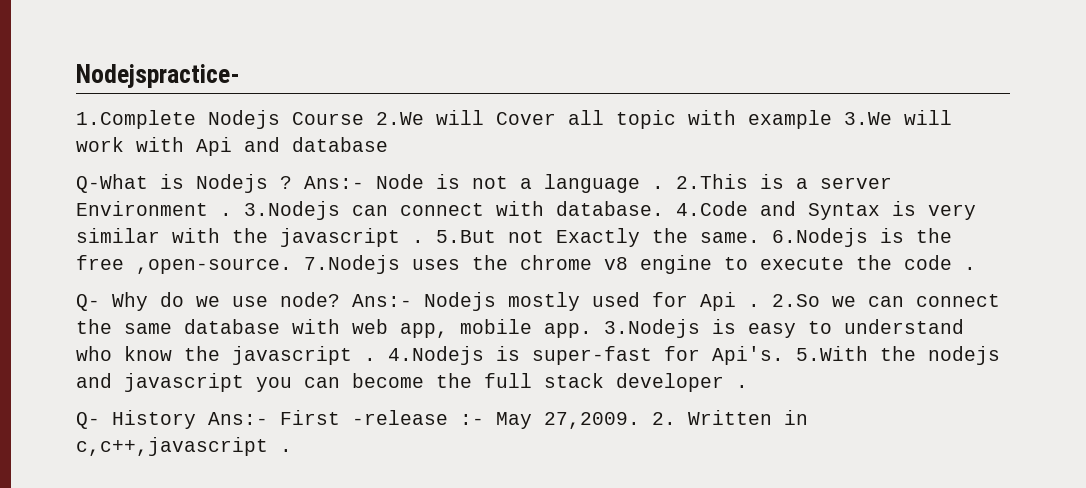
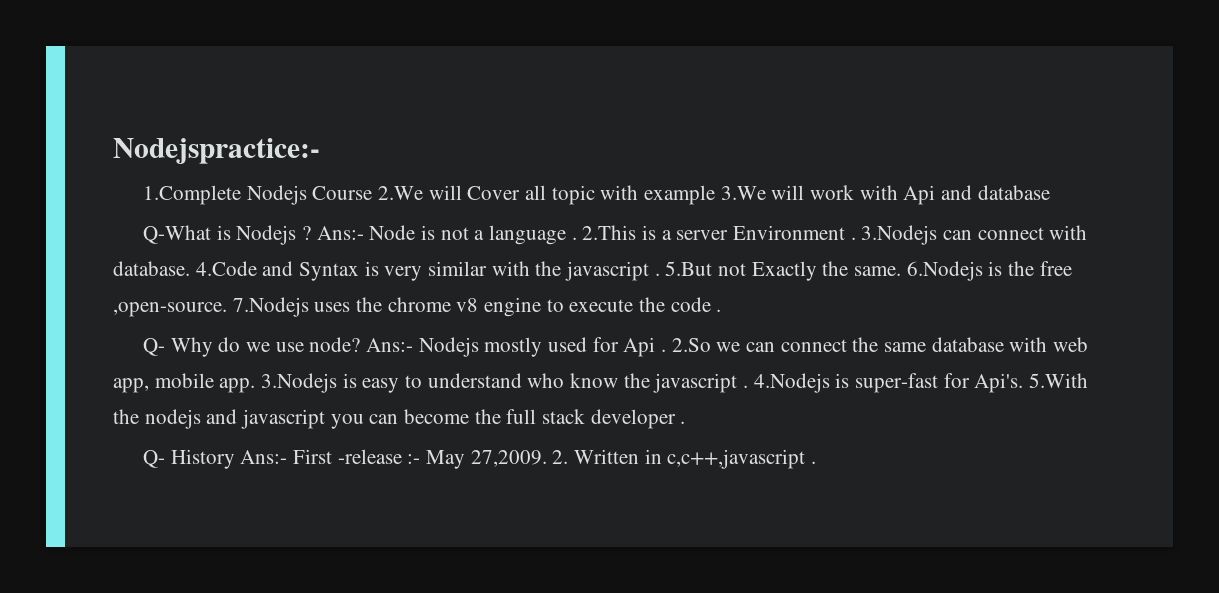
[76,64,240,88] Nodejspractice- -> [113,138,320,164] Nodejspractice:-

